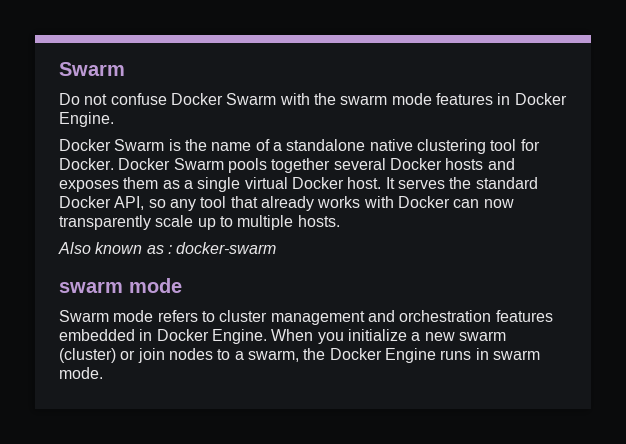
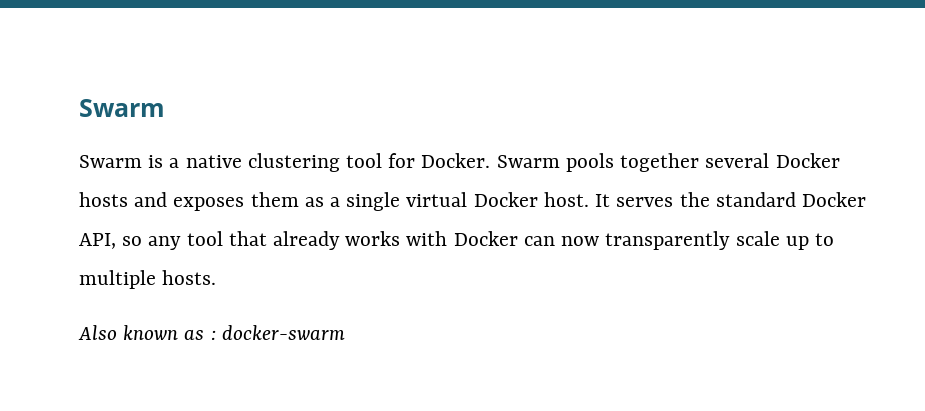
[59,93,567,105] [59,112,114,127] [59,139,366,151] Do not confuse Docker Swarm with the swarm mode features in Docker Engine. // Docker Swarm is the name of a standalone -> [79,155,180,168] Swarm is a
[118,158,171,170] Docker -> (491, 160) none
[59,278,182,293] [59,310,553,325] [59,329,506,344] [59,348,540,363] [59,367,103,379] // swarm mode // Swarm mode refers to cluster management and orchestration features embedded in Docker Engine. When you initialize a new swarm (cluster) or join nodes to a swarm, the Docker Engine runs in swarm mode. -> (345, 332) none

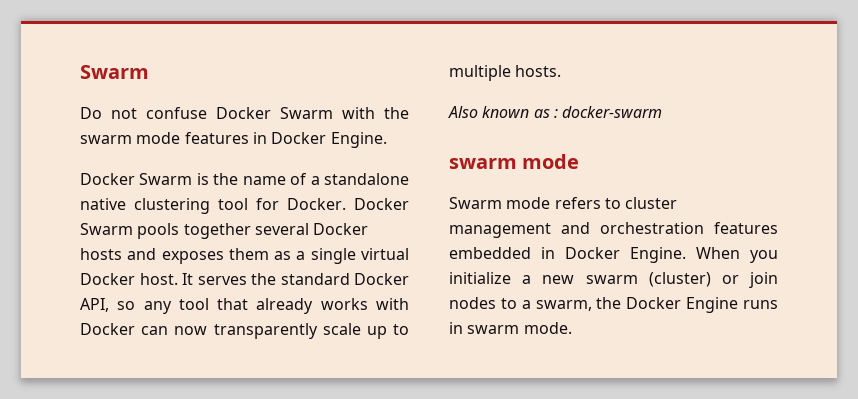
[79,155,180,168] Swarm is a -> [80,107,409,119] [80,132,387,148] [80,173,409,185] Do not confuse Docker Swarm with the swarm mode features in Docker Engine. // Docker Swarm is the name of a standalone
(491, 160) none -> [354,198,409,210] Docker
(345, 332) none -> [449,154,580,169] [449,197,678,209] [449,222,778,238] [449,247,778,263] [449,272,778,288] [449,297,778,313] [449,322,572,334] // swarm mode // Swarm mode refers to cluster management and orchestration features embedded in Docker Engine. When you initialize a new swarm (cluster) or join nodes to a swarm, the Docker Engine runs in swarm mode.

